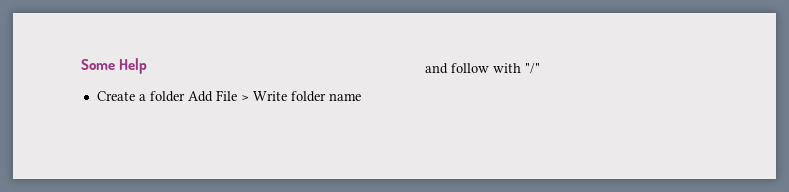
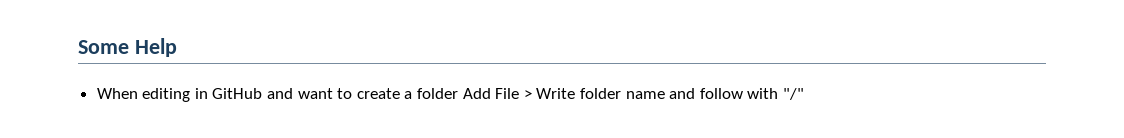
[96,91,135,101] Create -> [96,88,400,102] When editing in GitHub and want to create

